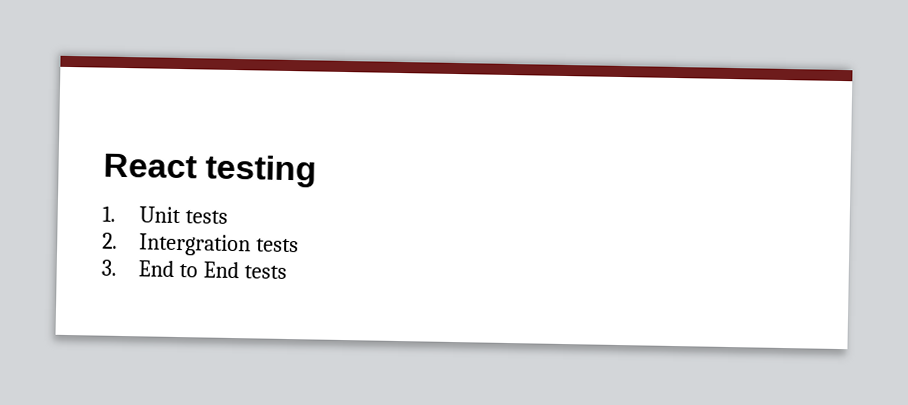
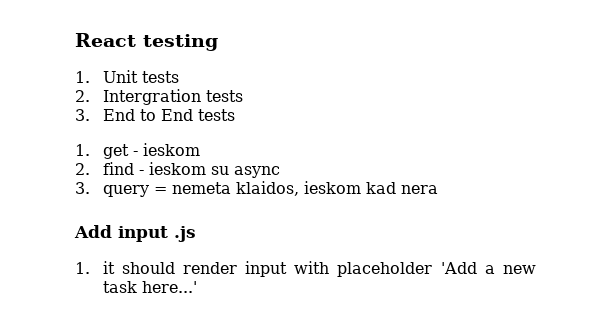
(288, 272) none -> [75,143,200,159] [75,162,280,178] [75,181,438,197] [74,225,196,242] [75,261,536,277] [102,281,197,293] // 1. get - ieskom // 2. find - ieskom su async // 3. query = nemeta klaidos, ieskom kad nera // Add input .js // 1. it should render input with placeholder 'Add a new task here...'

